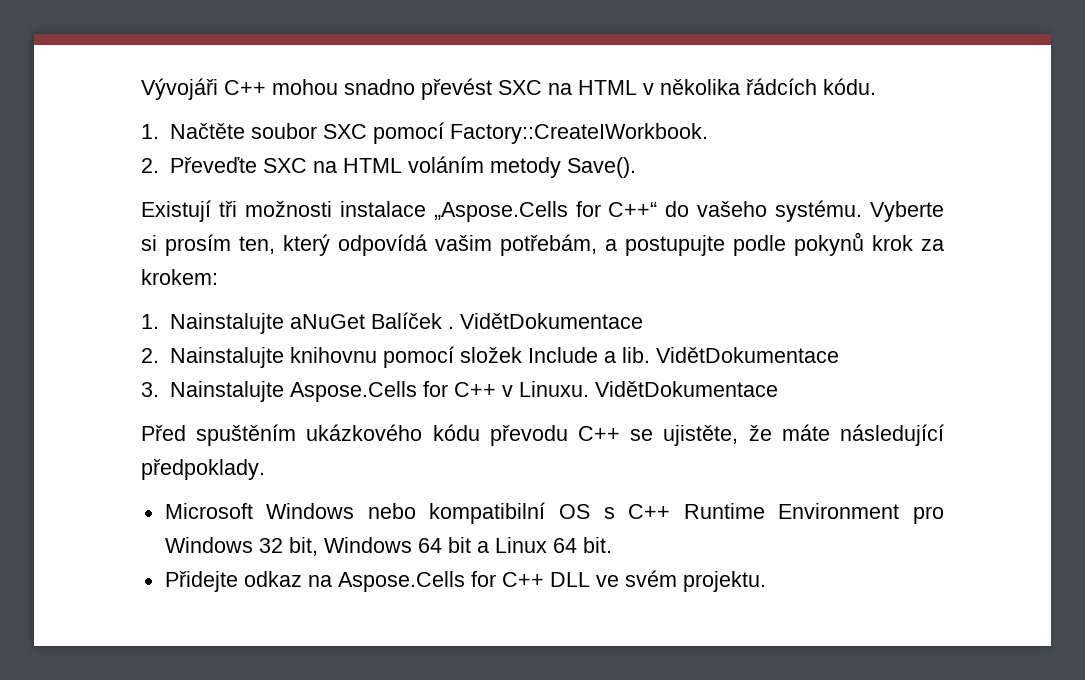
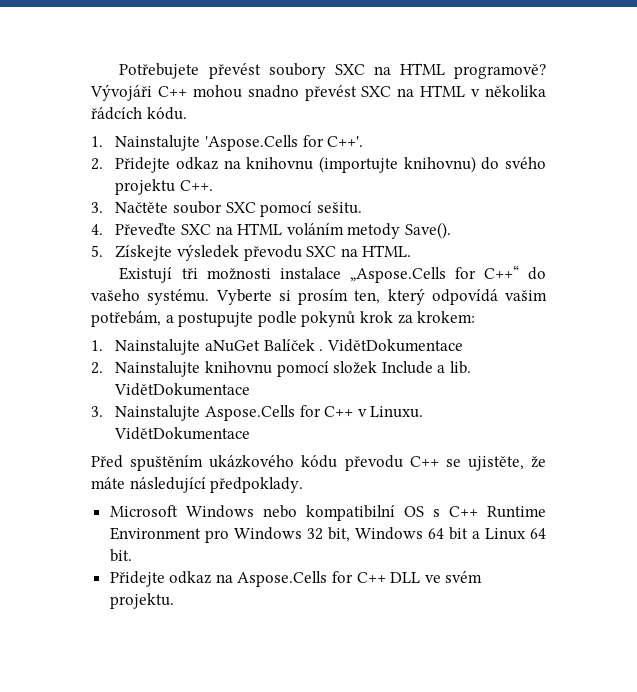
(141, 89) none -> [119,63,546,79] Potřebujete převést soubory SXC na HTML programově?
(159, 131) none -> [115,135,364,151] [91,156,547,173] [115,179,213,195] [91,202,103,213] Nainstalujte 'Aspose.Cells for C++'. // 2. Přidejte odkaz na knihovnu (importujte knihovnu) do svého projektu C++. // 3.
[449,123,708,144] [141,158,159,173] Factory::CreateIWorkbook. // 2. -> [316,202,362,214] [91,224,103,235] sešitu. // 4.
(636, 167) none -> [91,244,412,261] // 5. Získejte výsledek převodu SXC na HTML.

